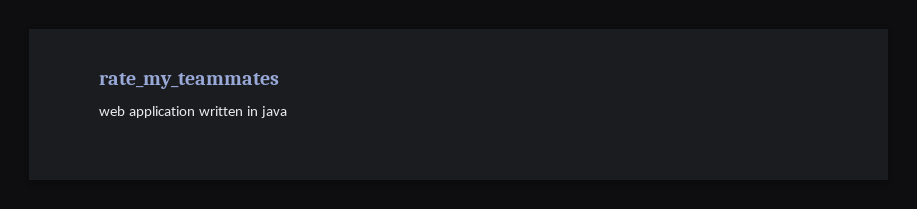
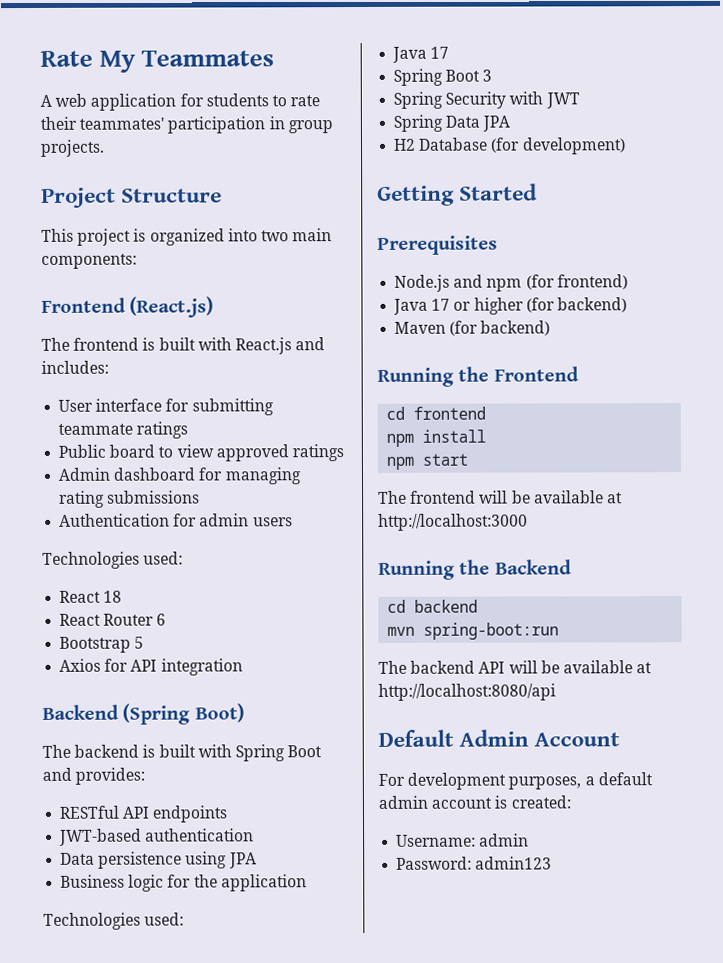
[99,73,279,89] [99,106,287,118] rate_my_teammates // web application written in java -> [40,50,274,73] [40,93,321,111] [40,116,333,134] [40,139,105,157] [41,187,223,208] [41,228,333,246] [41,253,137,269] [41,296,215,318] [41,337,326,355] [41,360,109,374] [58,398,274,416] [58,421,189,439] [58,444,344,462] [58,467,302,485] [59,490,201,508] [59,513,293,527] [42,551,184,569] [59,590,123,603] [59,613,167,626] [59,636,145,653] [59,658,243,676] [42,703,245,725] [42,744,323,762] [42,767,146,785] [59,805,229,823] [59,828,255,846] [60,851,257,869] [60,874,307,892] [43,912,185,930] [392,46,450,63] [393,68,493,86] [393,91,580,109] [393,114,511,132] [393,137,626,155] [377,183,539,206] [377,235,498,255] [394,274,628,292] [393,297,627,315] [394,320,551,336] [377,366,579,387] [386,406,487,420] [386,429,487,447] [386,453,469,470] [378,490,623,504] [378,513,528,531] [378,559,572,580] [387,599,479,613] [387,622,560,640] [378,660,653,674] [378,683,556,701] [378,729,621,747] [378,772,653,790] [378,795,571,809] [396,833,530,847] [396,856,553,870] Rate My Teammates // A web application for students to rate their teammates' participation in group projects. // Project Structure // This project is organized into two main components: // Frontend (React.js) // The frontend is built with React.js and includes: // User interface for submitting teammate ratings // Public board to view approved ratings // Admin dashboard for managing rating submissions // Authentication for admin users // Technologies used: // React 18 // React Router 6 // Bootstrap 5 // Axios for API integration // Backend (Spring Boot) // The backend is built with Spring Boot and provides: // RESTful API endpoints // JWT-based authentication // Data persistence using JPA // Business logic for the application // Technologies used: // Java 17 // Spring Boot 3 // Spring Security with JWT // Spring Data JPA // H2 Database (for development) // Getting Started // Prerequisites // Node.js and npm (for frontend) // Java 17 or higher (for backend) // Maven (for backend) // Running the Frontend // cd frontend // npm install // npm start // The frontend will be available at http://localhost:3000 // Running the Backend // cd backend // mvn spring-boot:run // The backend API will be available at http://localhost:8080/api // Default Admin Account // For development purposes, a default admin account is created: // Username: admin // Password: admin123

